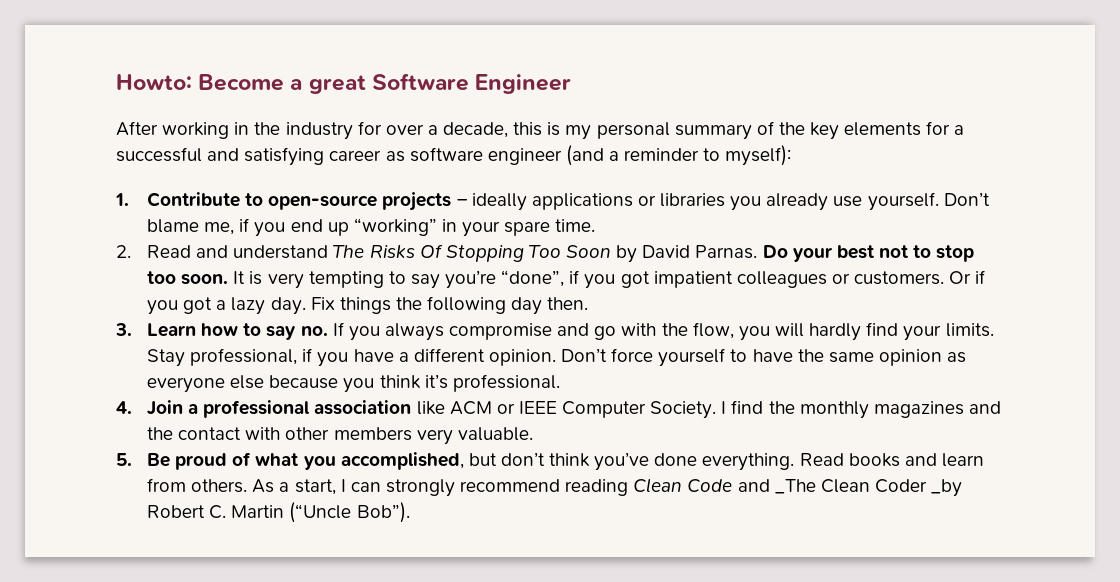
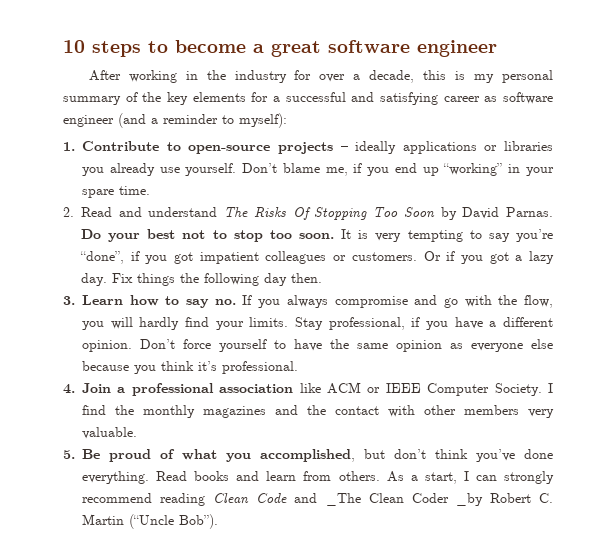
[116,73,572,94] Howto: Become a great Software Engineer -> [63,40,497,57] 10 steps to become a great software engineer

